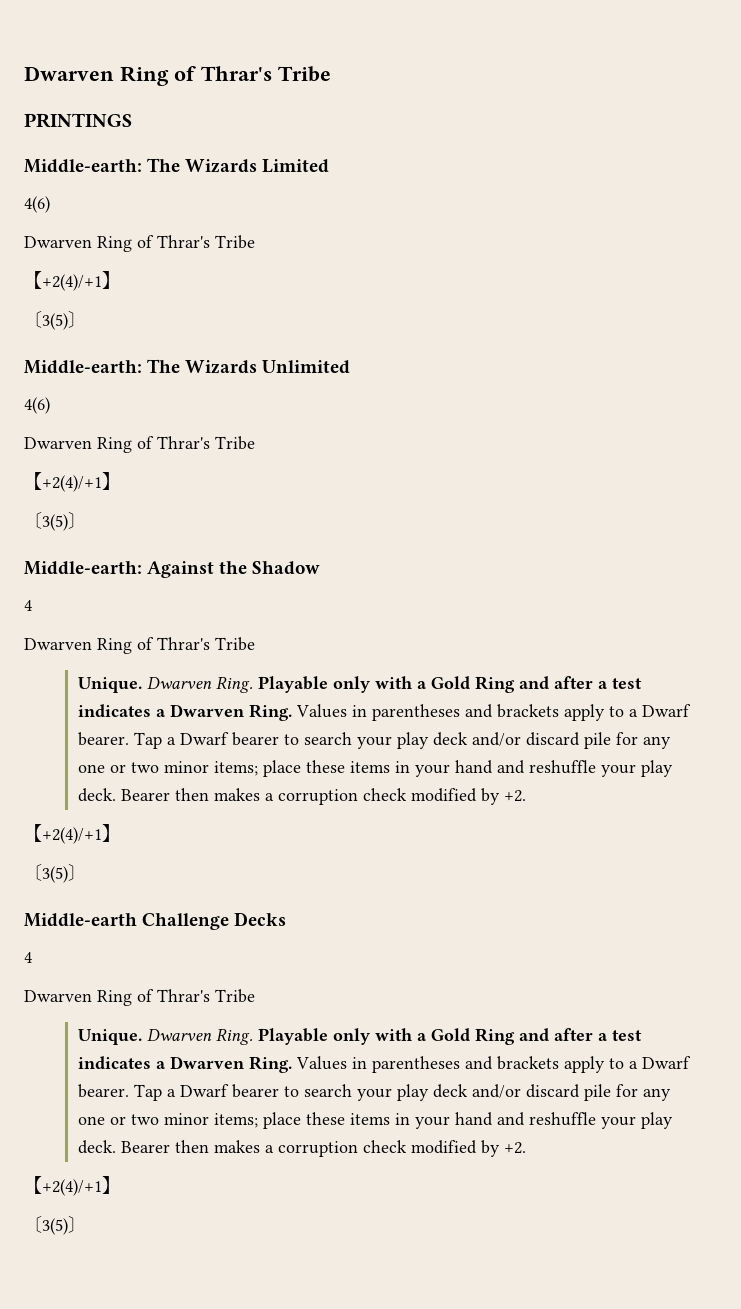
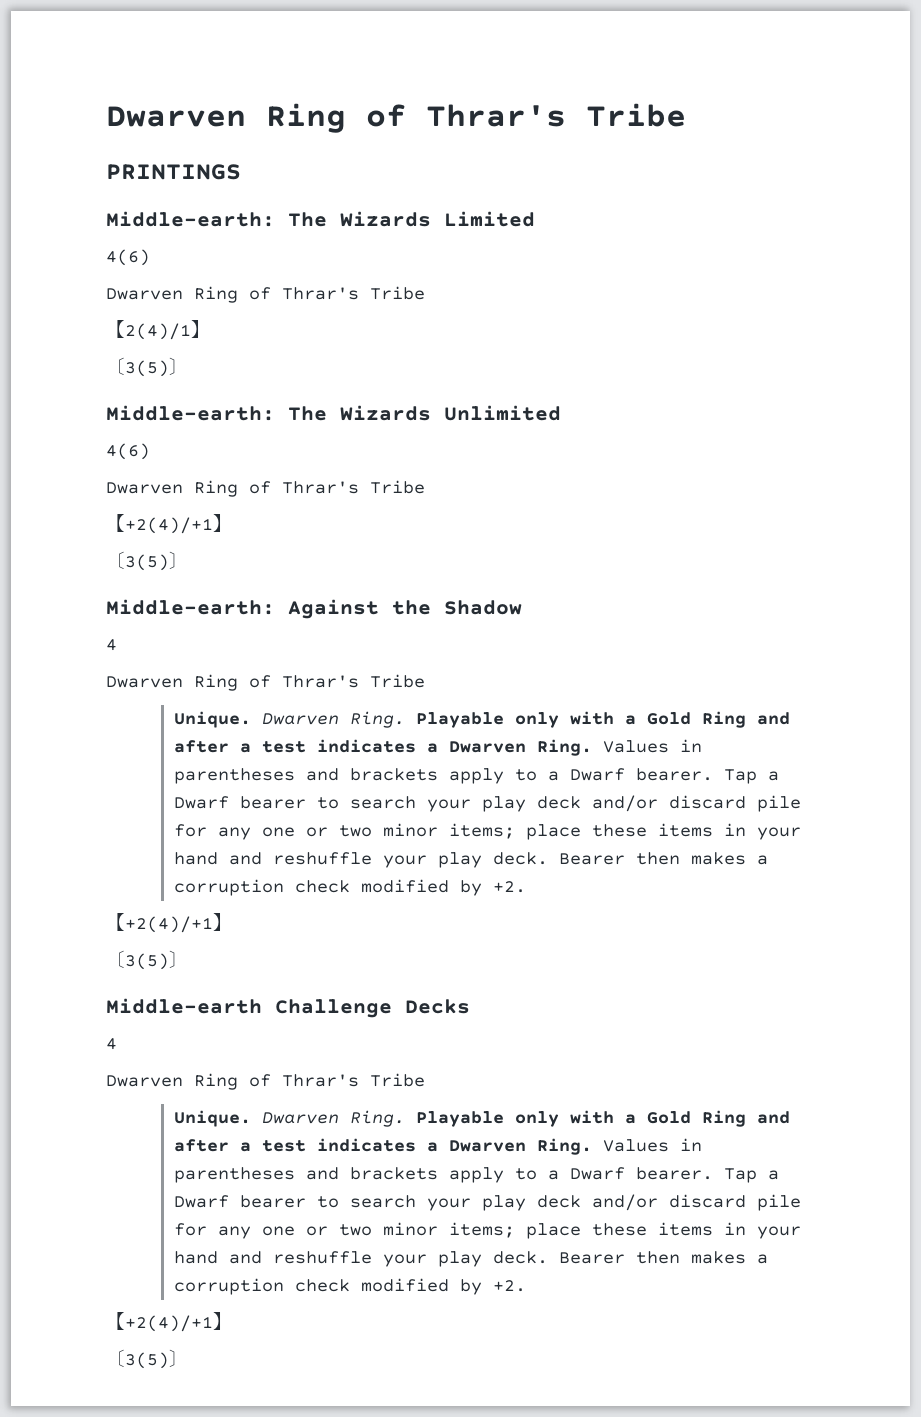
[42,274,102,291] +2(4)/+1 -> [125,323,191,340] 2(4)/1

